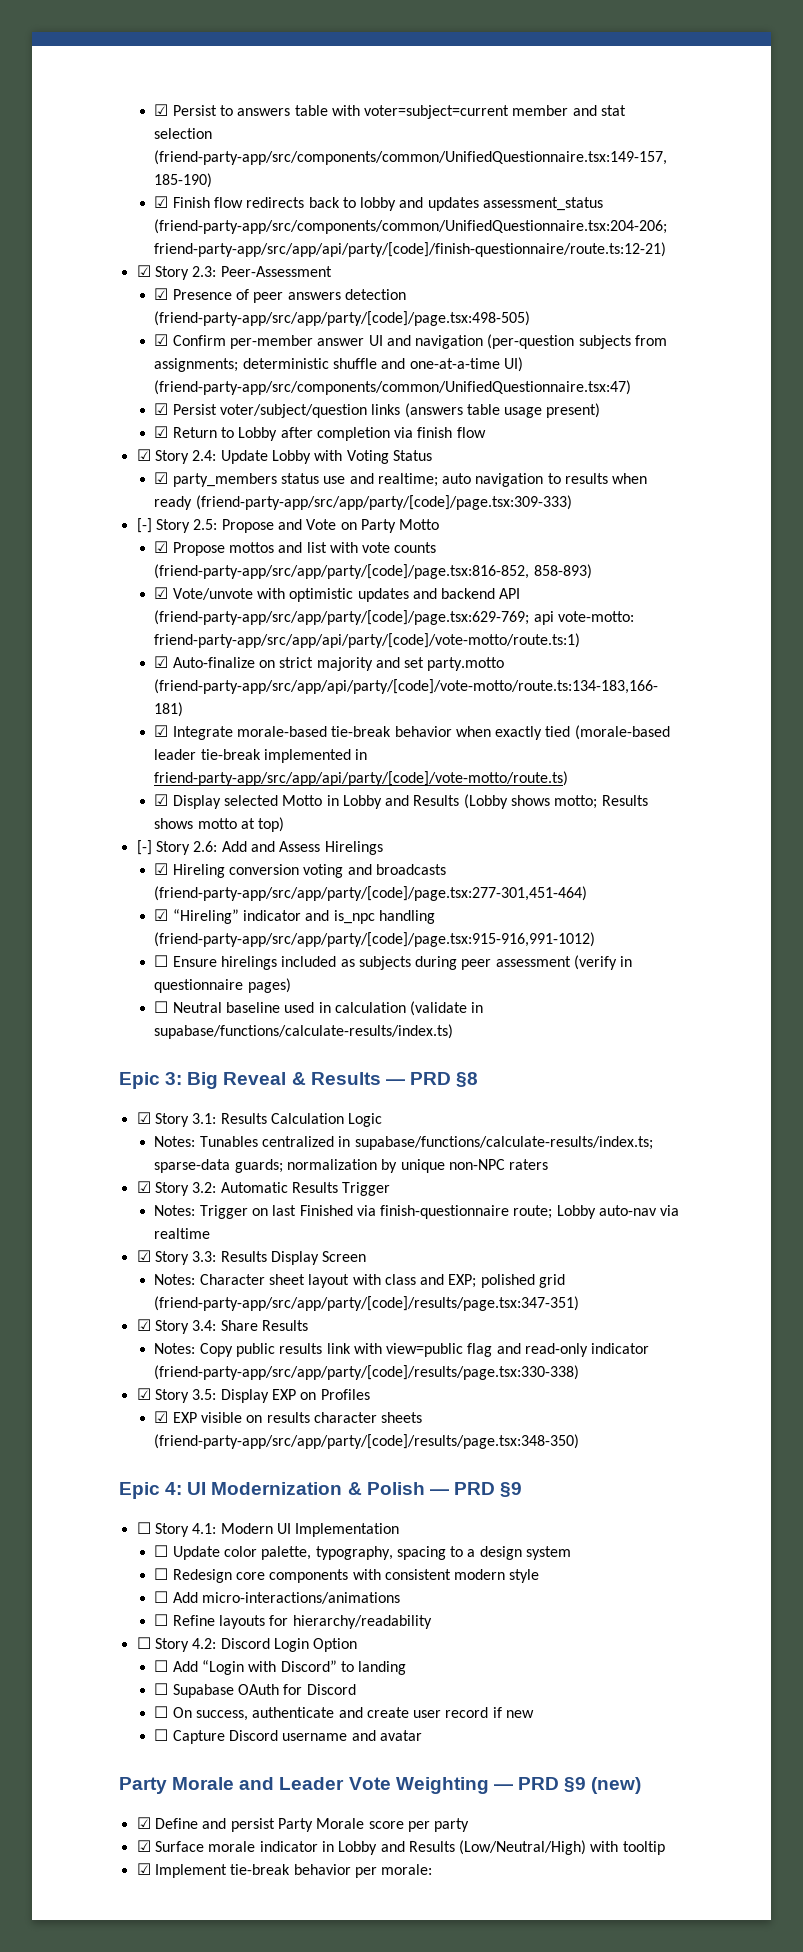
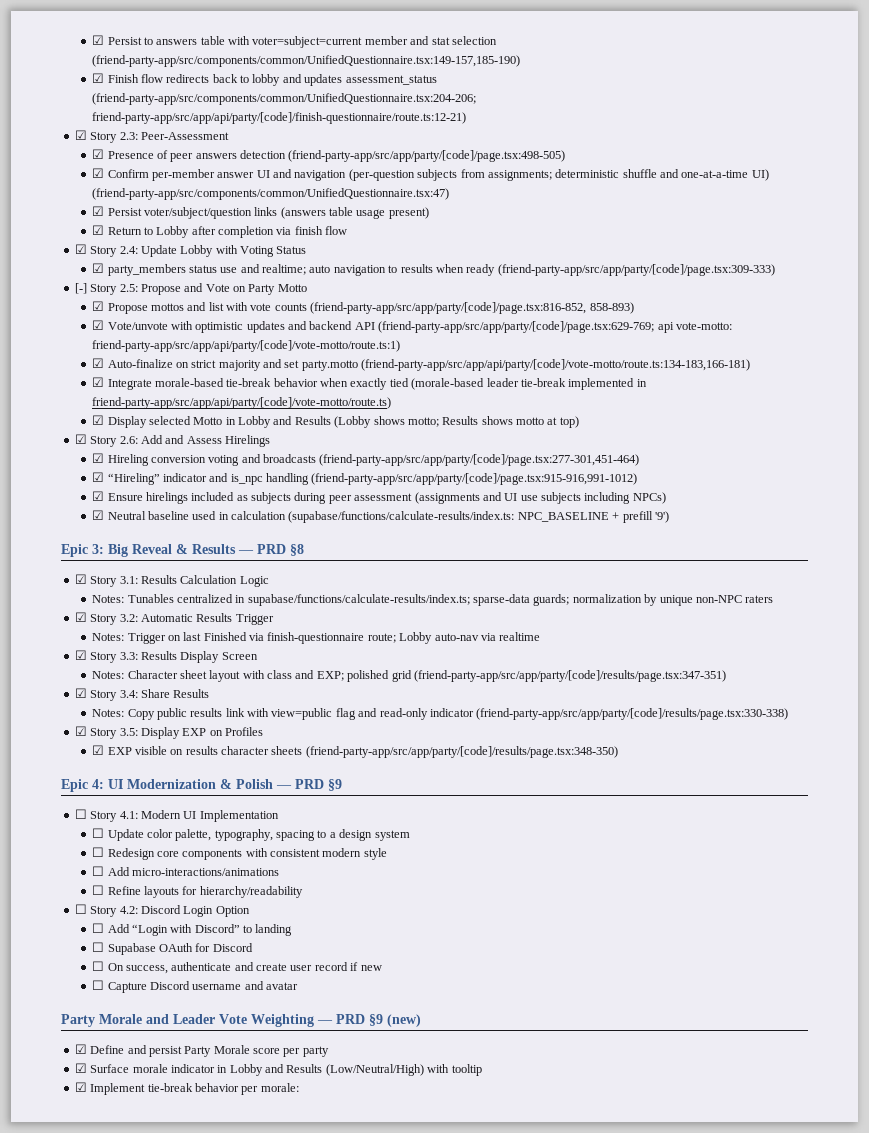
[136,840,152,855] [-] -> [74,434,87,444] ☑
[154,955,169,967] ☐ -> [92,491,105,501] ☑
[574,955,633,970] [154,978,291,993] [154,1001,169,1013] (verify in questionnaire pages) // ☐ -> [414,492,666,504] [92,510,105,520] (assignments and UI use subjects including NPCs) // ☑
[410,1001,484,1016] [154,1024,454,1039] (validate in supabase/functions/calculate-results/index.ts) -> [288,511,669,523] (supabase/functions/calculate-results/index.ts: NPC_BASELINE + prefill '9')

